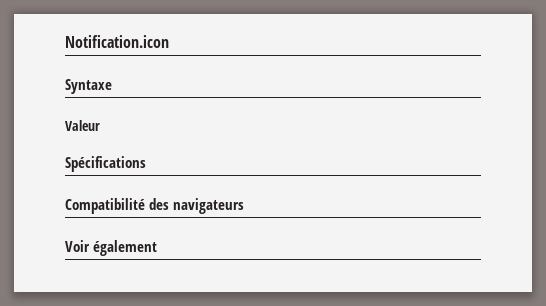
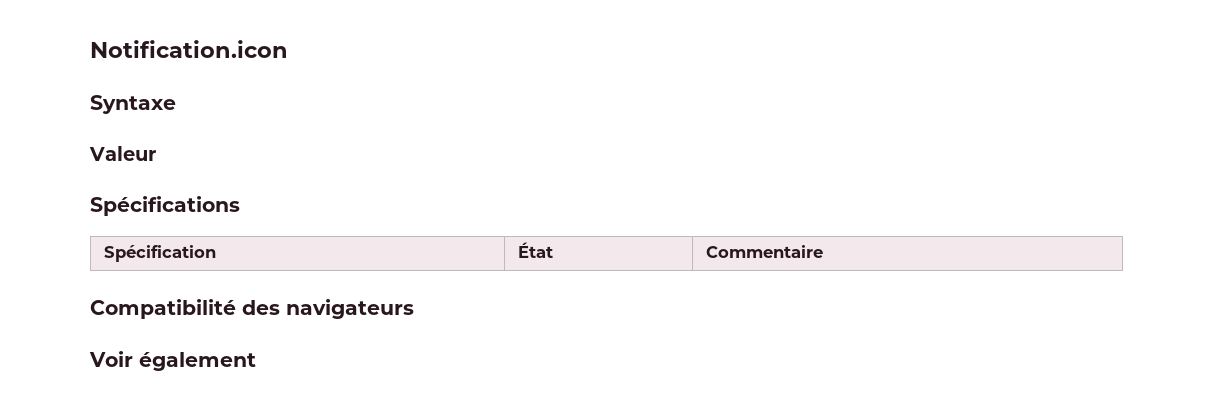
(146, 164) none -> [103,245,216,262] [517,242,553,258] [705,245,823,258] // Spécification | État | Commentaire

